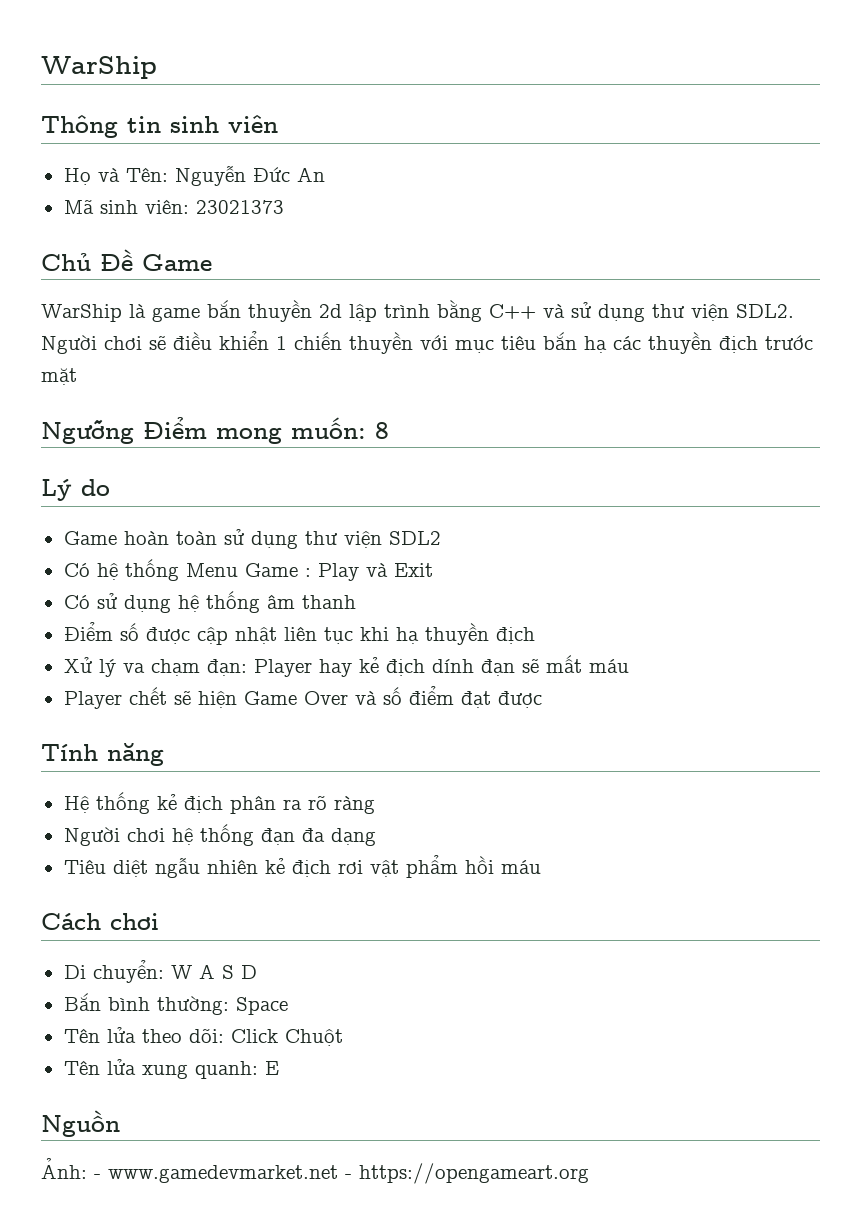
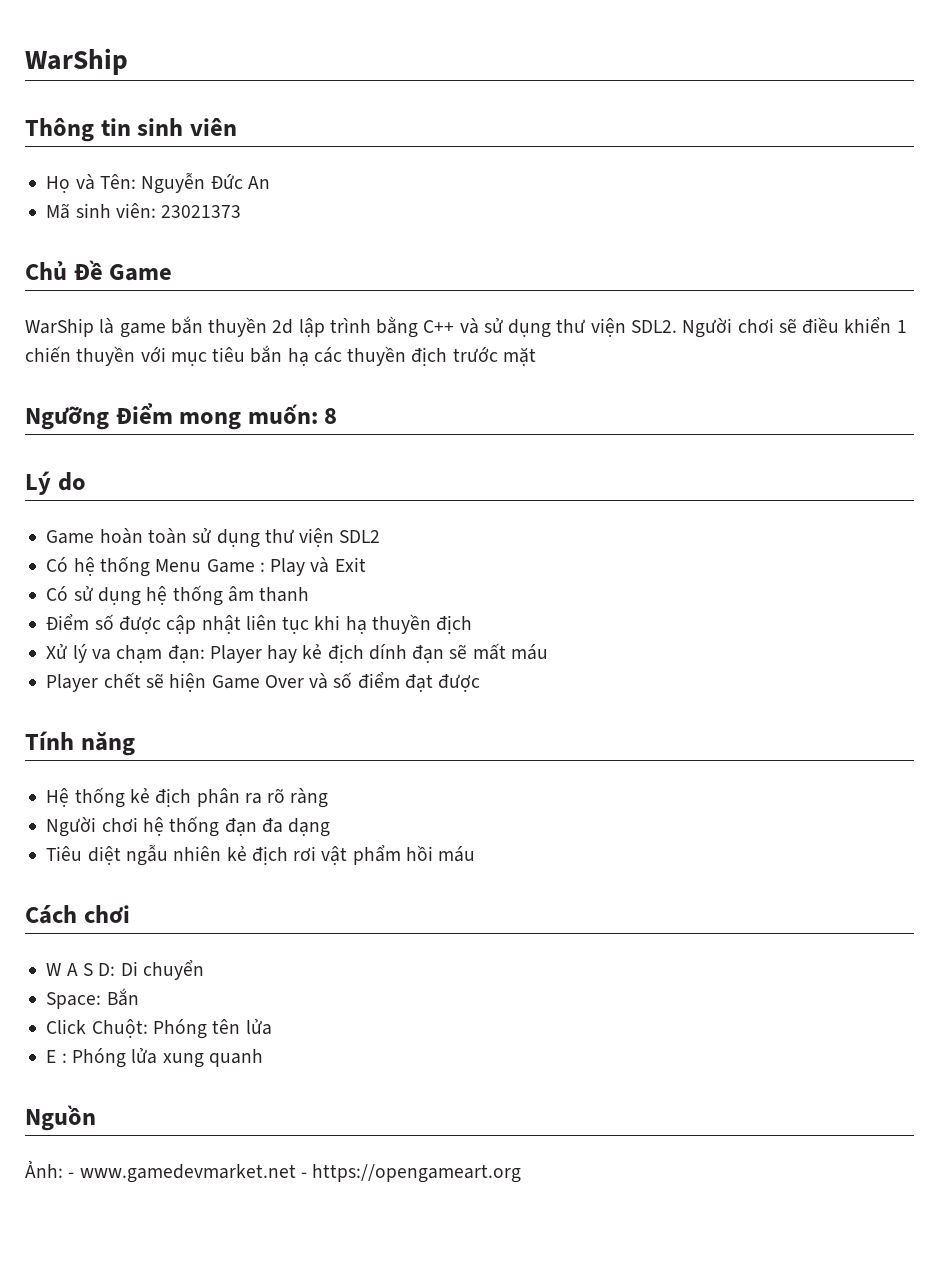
[63,960,164,983] Di chuyển: -> (130, 914) none
[240,965,257,979] [63,993,288,1015] [63,1027,343,1046] [63,1059,279,1079] D // Bắn bình thường: Space // Tên lửa theo dõi: Click Chuột // Tên lửa xung quanh: E -> [98,960,204,980] [46,988,139,1009] [46,1019,272,1039] [46,1048,263,1068] D: Di chuyển // Space: Bắn // Click Chuột: Phóng tên lửa // E : Phóng lửa xung quanh

